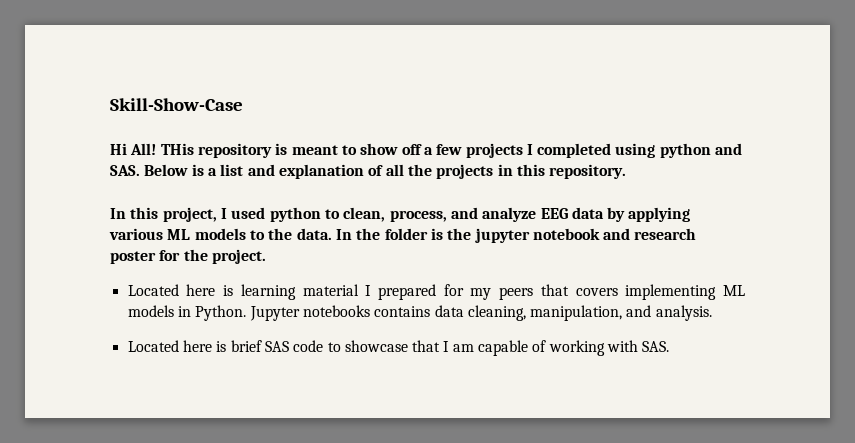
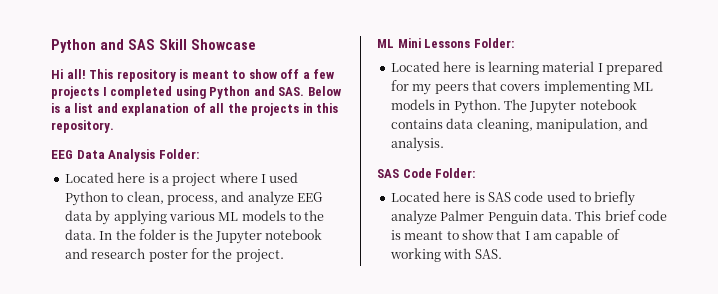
[110,98,243,111] Skill-Show-Case -> [51,39,256,53] Python and SAS Skill Showcase
[130,143,194,155] All! THis -> [66,69,114,79] all! This
[659,143,711,158] python -> [209,86,251,99] Python
[110,207,217,222] In this project, -> [51,149,199,162] [64,172,258,187] EEG Data Analysis Folder: // Located here is a project where
[269,207,321,222] python -> [64,191,108,206] Python
[474,228,530,243] jupyter -> [215,231,262,244] Jupyter
(266, 256) none -> [377,38,514,48] // ML Mini Lessons Folder:
[249,305,370,321] Jupyter notebooks -> [503,99,637,114] The Jupyter notebook
[127,340,262,352] // Located here is brief -> [377,168,476,178] [390,191,485,202] // SAS Code Folder: // Located here is
[327,340,408,352] to showcase -> [546,191,636,206] [390,210,667,225] [390,229,494,240] used to briefly analyze Palmer Penguin data. This brief code is meant to show

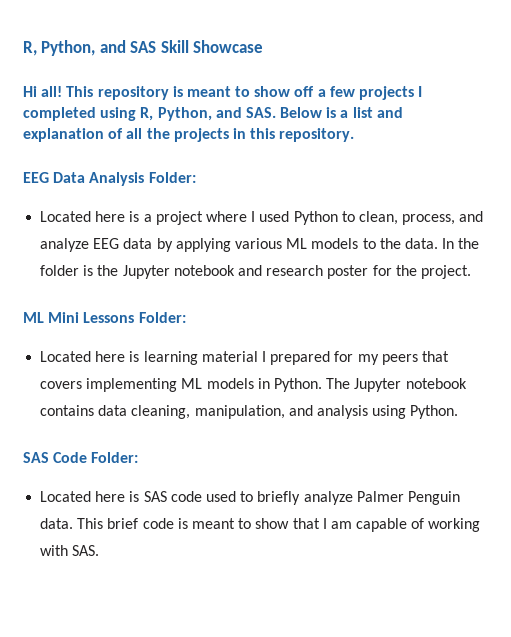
[51,39,96,53] Python -> [23,40,96,56] R, Python,
[209,86,251,99] Python -> [140,107,212,121] R, Python,
[390,137,444,152] analysis. -> [316,405,459,419] analysis using Python.

